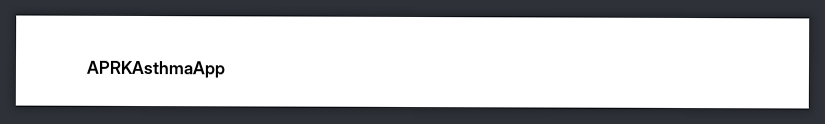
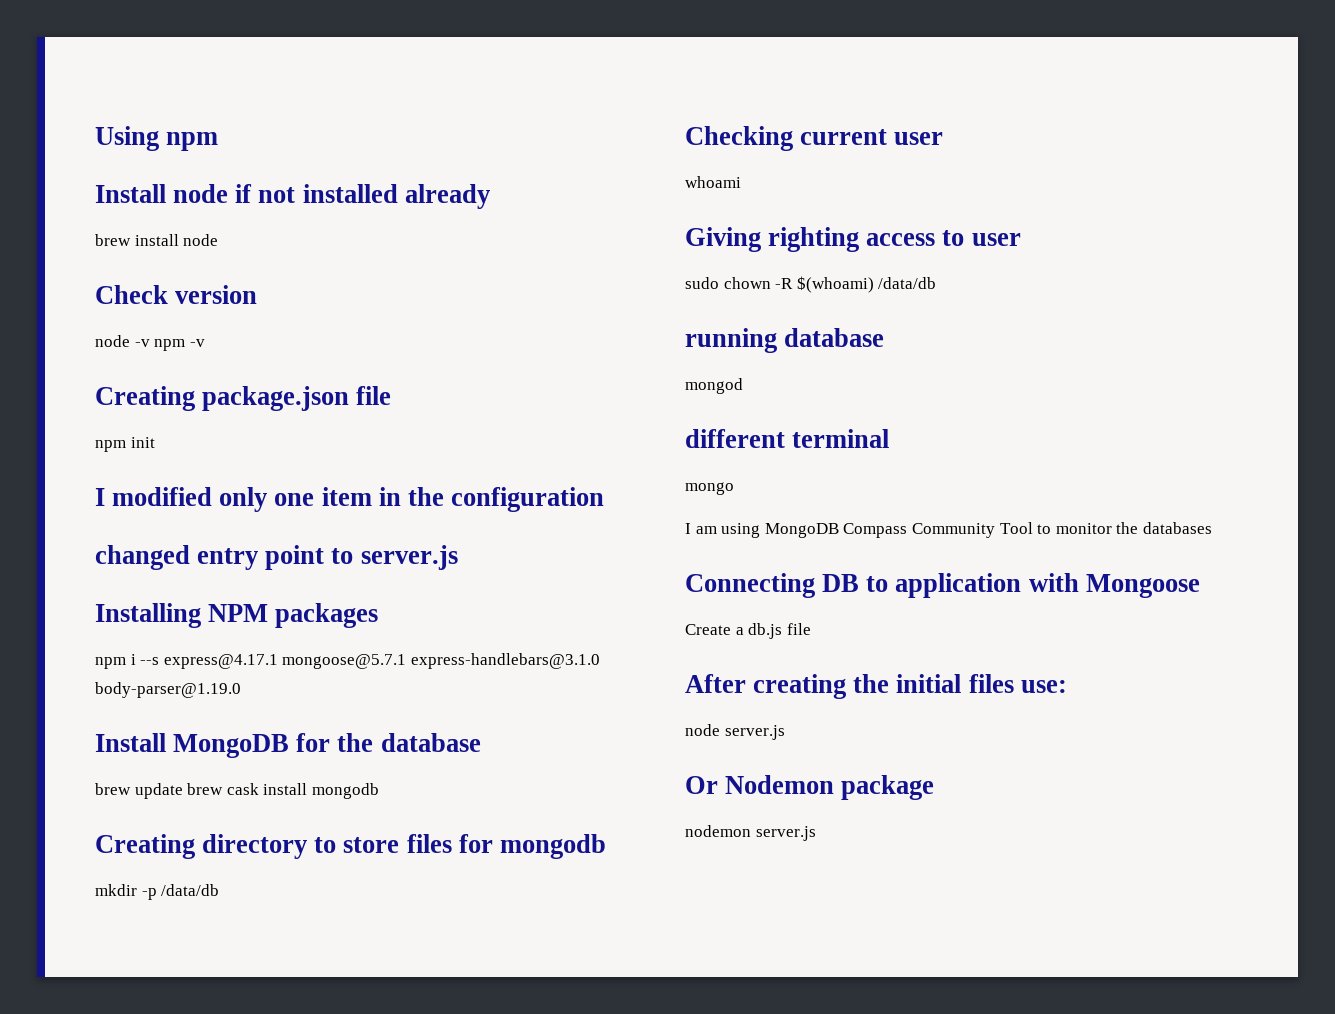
[86,60,226,79] APRKAsthmaApp -> [95,126,219,151] [95,184,490,209] [95,234,219,246] [95,285,258,304] [95,335,205,351] [95,386,392,411] [95,437,155,452] [95,487,605,512] [95,545,458,570] [95,603,379,628] [95,653,600,669] [95,682,241,698] [95,733,481,758] [95,783,379,799] [95,834,606,859] [95,884,220,900] [685,126,944,151] [685,176,741,188] [685,227,1021,252] [685,276,937,293] [685,328,885,353] [685,378,743,394] [685,429,890,448] [685,482,734,495] [685,522,1212,538] [685,573,1200,598] [685,623,811,639] [685,674,1067,699] [685,724,785,740] [685,775,935,800] [685,825,816,841] Using npm // Install node if not installed already // brew install node // Check version // node -v npm -v // Creating package.json file // npm init // I modified only one item in the configuration // changed entry point to server.js // Installing NPM packages // npm i --s express@4.17.1 mongoose@5.7.1 express-handlebars@3.1.0 body-parser@1.19.0 // Install MongoDB for the database // brew update brew cask install mongodb // Creating directory to store files for mongodb // mkdir -p /data/db // Checking current user // whoami // Giving righting access to user // sudo chown -R $(whoami) /data/db // running database // mongod // different terminal // mongo // I am using MongoDB Compass Community Tool to monitor the databases // Connecting DB to application with Mongoose // Create a db.js file // After creating the initial files use: // node server.js // Or Nodemon package // nodemon server.js

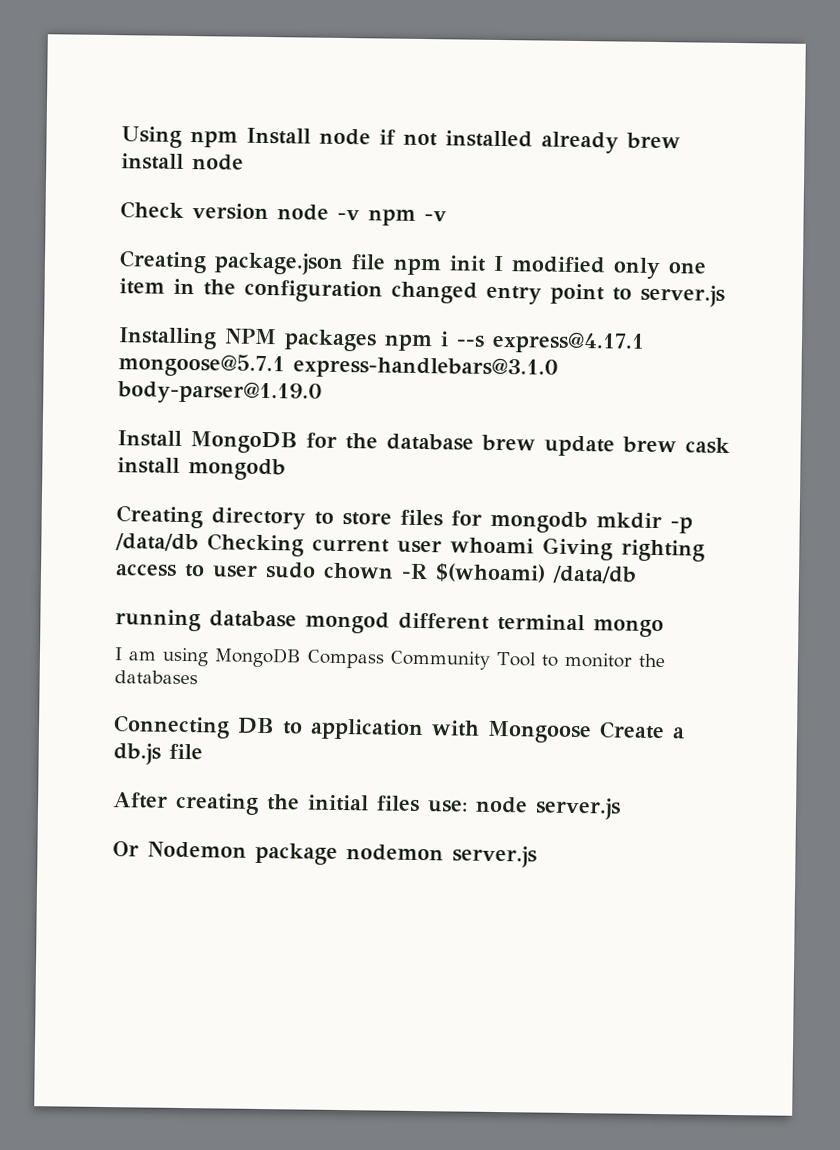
(219, 141) // -> (238, 139) none
(490, 196) // -> (619, 142) none
(258, 294) // -> (269, 212) none
(392, 395) // -> (386, 262) none
(155, 442) // -> (487, 263) none
(605, 499) // -> (383, 291) none
(379, 615) // -> (377, 340) none
(481, 742) // -> (474, 442) none
(606, 846) // -> (588, 522) none
(220, 890) // -> (199, 542) none
(944, 138) // -> (442, 546) none
(741, 182) // -> (534, 545) none
(1021, 239) // -> (258, 571) none
(885, 337) // -> (297, 619) none
(743, 386) // -> (390, 622) none
(890, 438) // -> (585, 622) none
(1200, 586) // -> (592, 732) none
(1067, 686) // -> (468, 806) none
(935, 787) // -> (338, 853) none

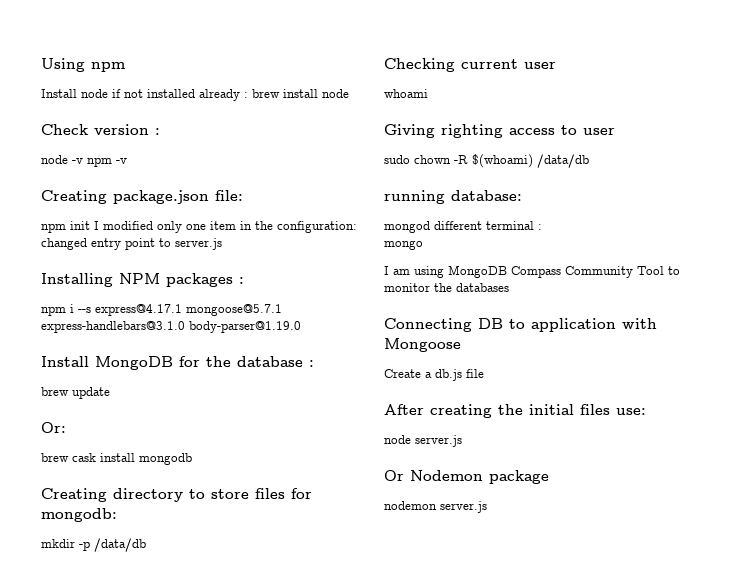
(238, 139) none -> (125, 67) //
(619, 142) none -> [244,92,248,98] :
(269, 212) none -> [155,128,160,135] : //
[351,254,386,270] file -> [215,190,243,201] file: //
[244,279,383,303] configuration -> [277,221,357,233] configuration:
(377, 340) none -> [239,277,244,284] : //
(474, 442) none -> [309,360,314,367] : //
(615, 446) none -> [41,422,66,433] // Or: //
[490,510,588,534] mongodb -> [41,508,117,522] mongodb: //
(199, 542) none -> (146, 545) //
(442, 546) none -> (556, 65) //
(534, 545) none -> (428, 93) //
(258, 571) none -> (615, 131) //
[209,610,297,628] database -> [451,190,522,201] database: //
(585, 622) none -> [538,224,542,230] : //
(592, 732) none -> (461, 345) //
(468, 806) none -> (646, 411) //
(338, 853) none -> (549, 477) //

